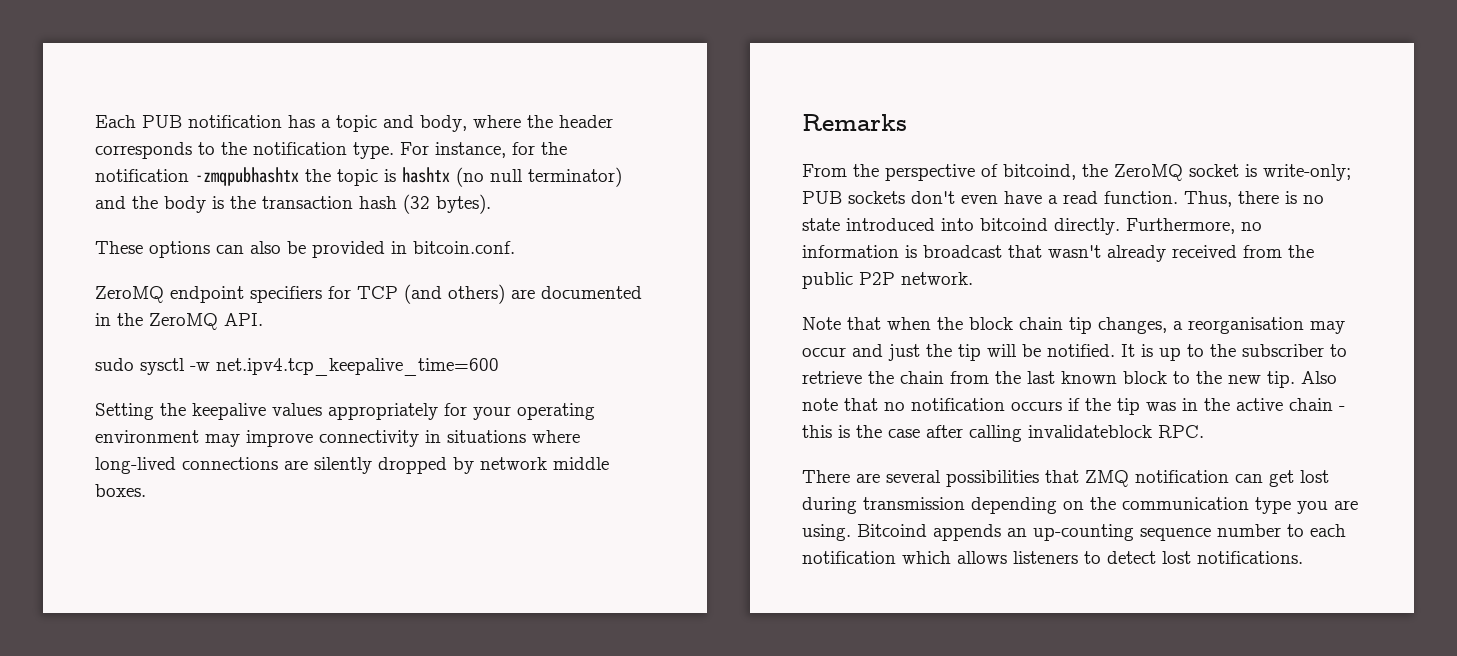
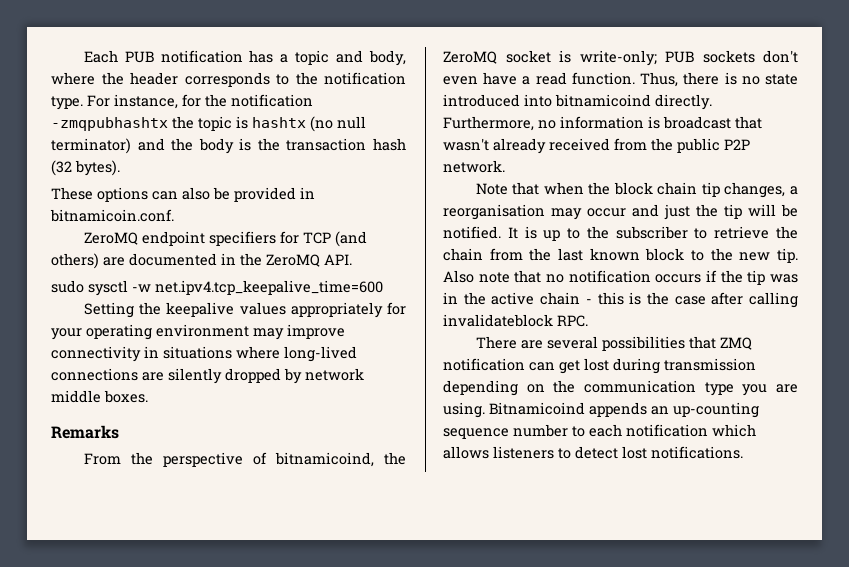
[413,241,515,254] bitcoin.conf. -> [50,209,174,222] bitnamicoin.conf.
[1003,164,1076,180] bitcoind, -> [274,452,374,467] bitnamicoind,
[980,218,1048,231] bitcoind -> [555,94,651,107] bitnamicoind
[857,524,927,537] Bitcoind -> [489,402,585,415] Bitnamicoind

